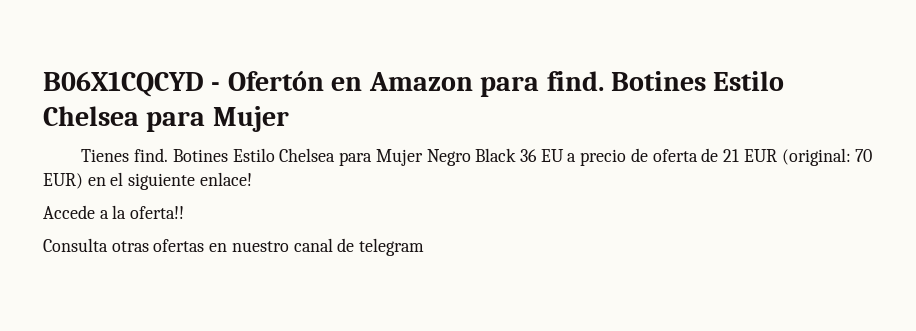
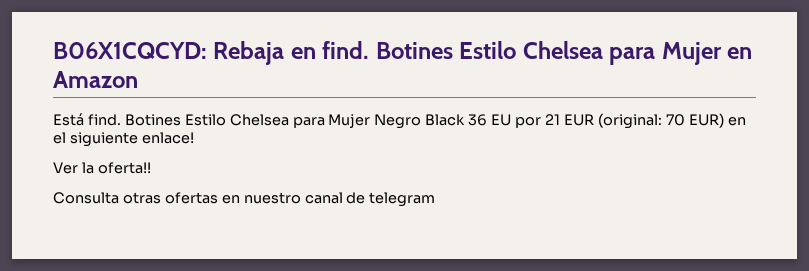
[43,71,785,97] [43,106,289,132] [81,149,130,162] B06X1CQCYD - Ofertón en Amazon para find. Botines Estilo Chelsea para Mujer // Tienes -> [53,41,753,65] [53,71,138,88] [53,113,84,126] B06X1CQCYD: Rebaja en find. Botines Estilo Chelsea para Mujer en Amazon // Está
[567,148,719,166] a precio de oferta de -> [515,117,542,128] por
[43,205,109,219] Accede a -> [53,162,78,174] Ver

